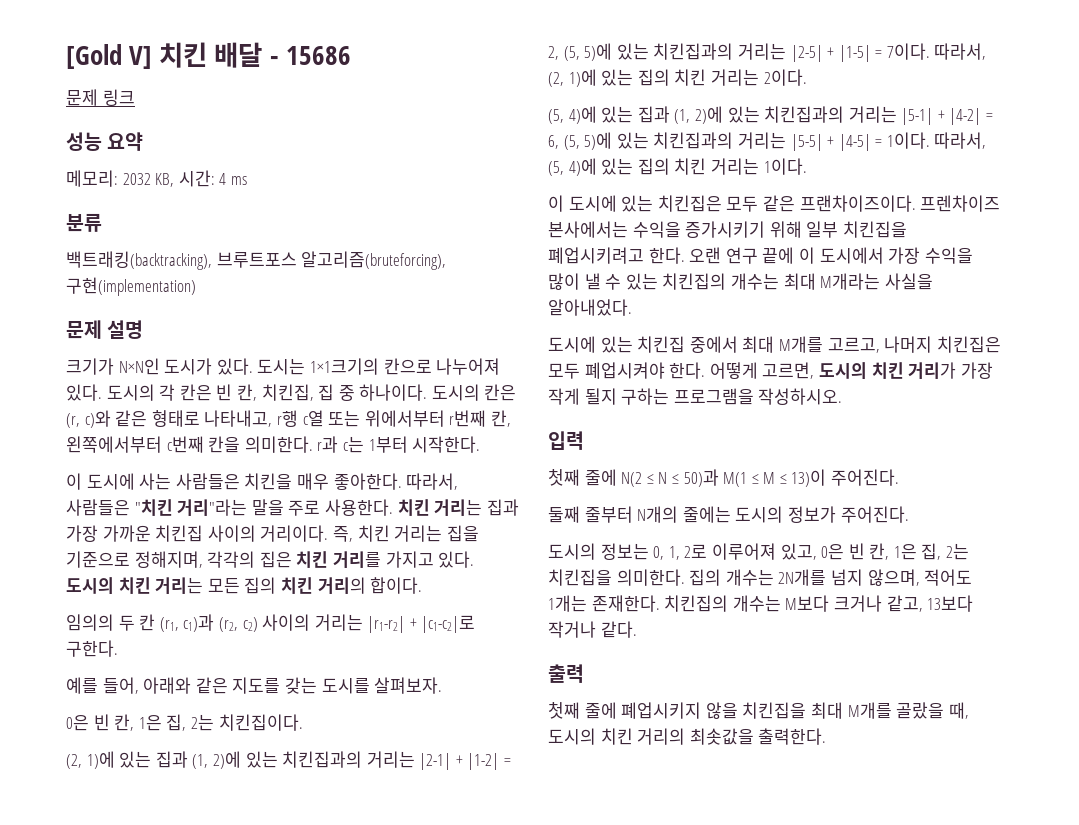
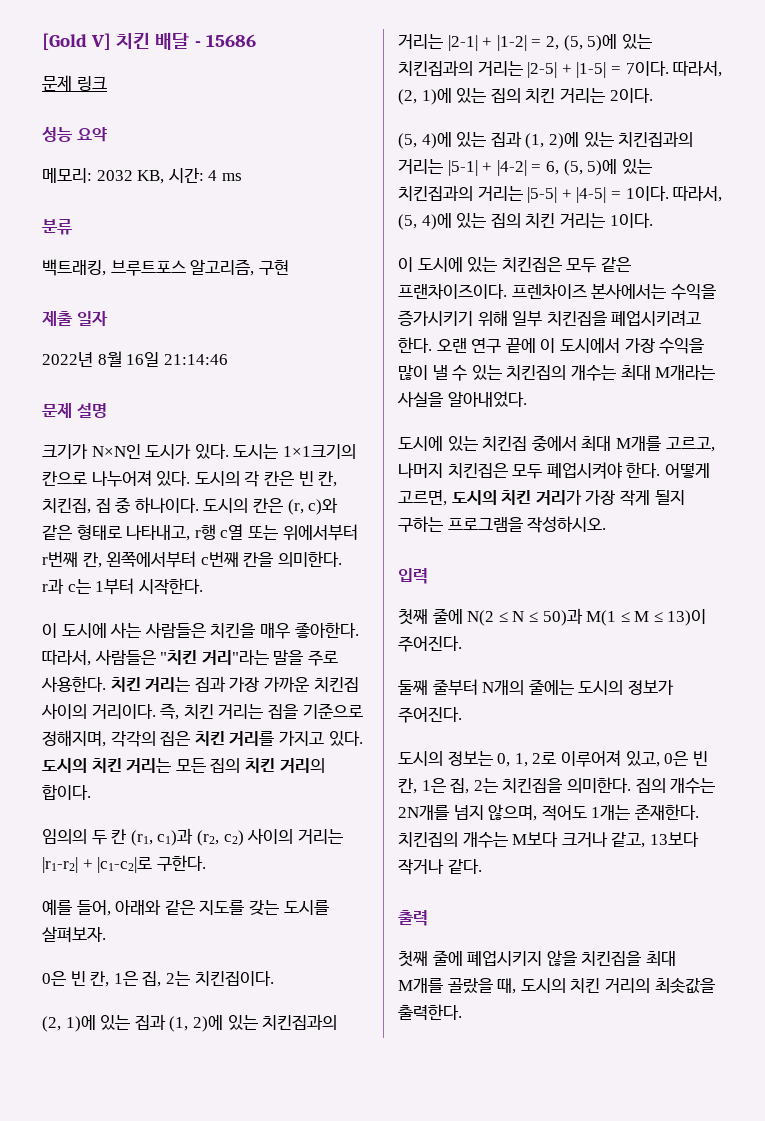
[66,251,447,270] [66,277,196,296] 백트래킹(backtracking), 브루트포스 알고리즘(bruteforcing), 구현(implementation) -> [42,259,289,276] [42,311,108,326] [42,351,228,367] 백트래킹, 브루트포스 알고리즘, 구현 // 제출 일자 // 2022년 8월 16일 21:14:46

